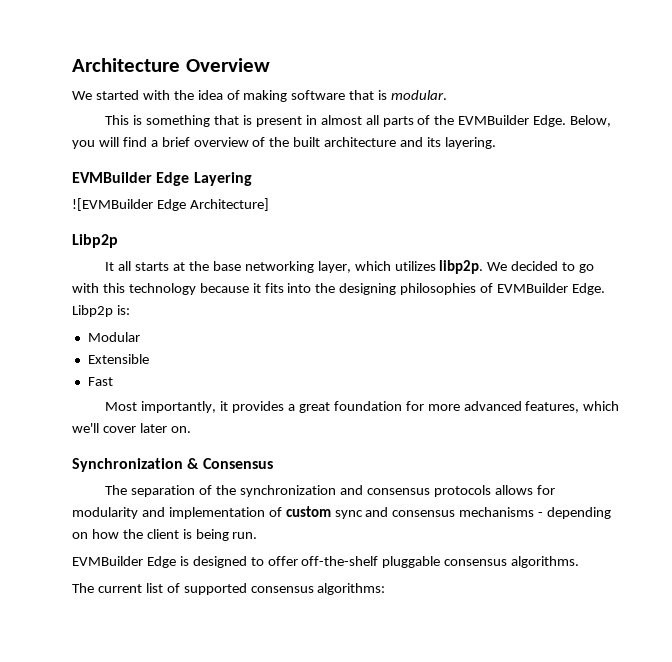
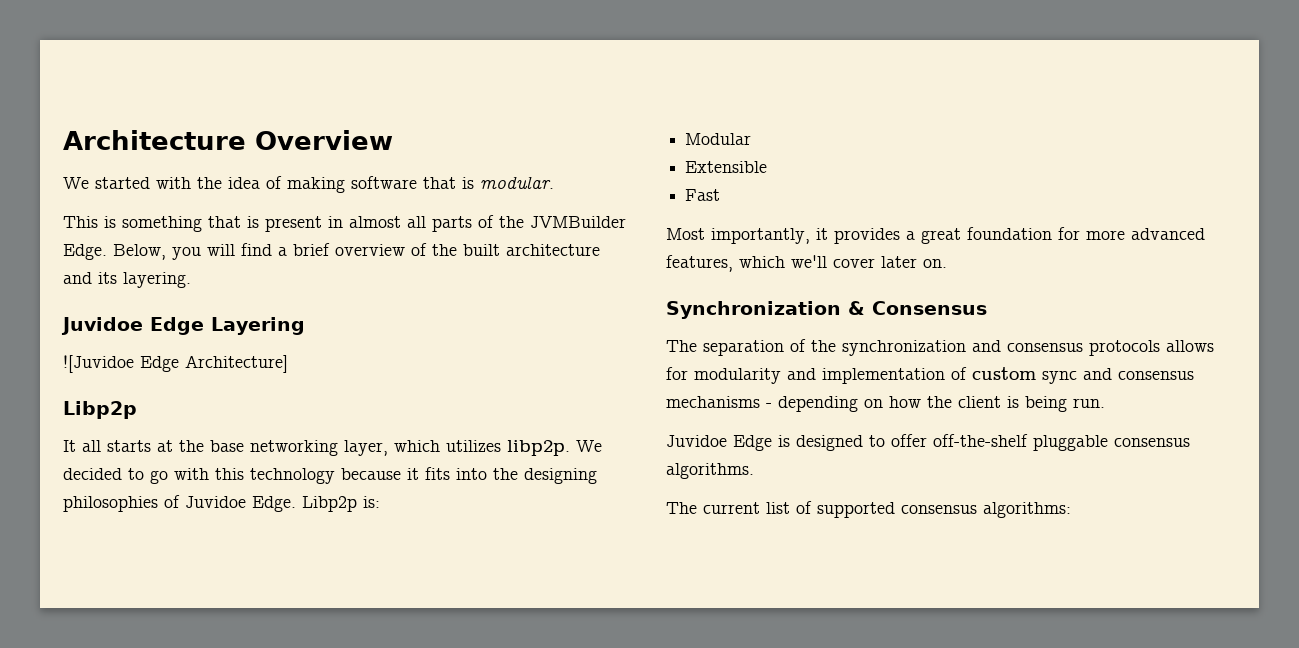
[458,115,530,125] EVMBuilder -> [530,216,626,228] JVMBuilder
[72,172,152,183] EVMBuilder -> [61,317,143,335] Juvidoe
[72,198,153,211] ![EVMBuilder -> [63,355,134,373] ![Juvidoe
[497,283,569,293] EVMBuilder -> [185,496,246,508] Juvidoe
[72,556,143,566] EVMBuilder -> [666,435,727,447] Juvidoe

